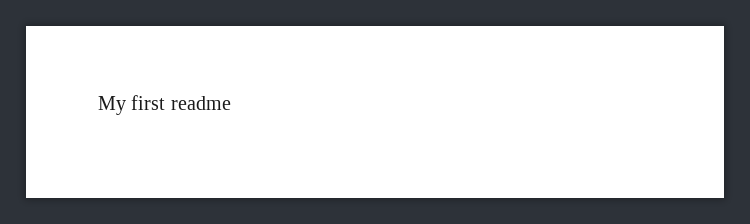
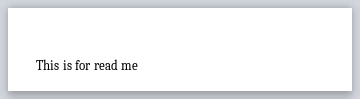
[98,95,231,115] My first readme -> [36,59,139,70] This is for read me

